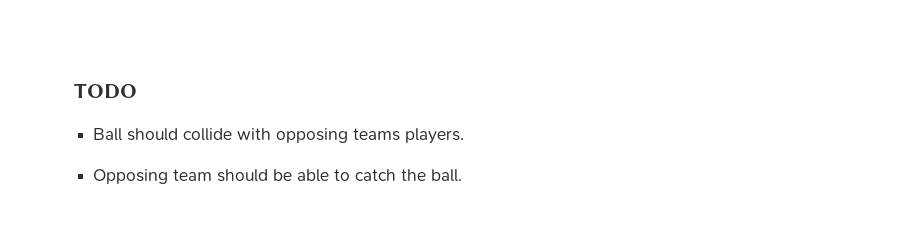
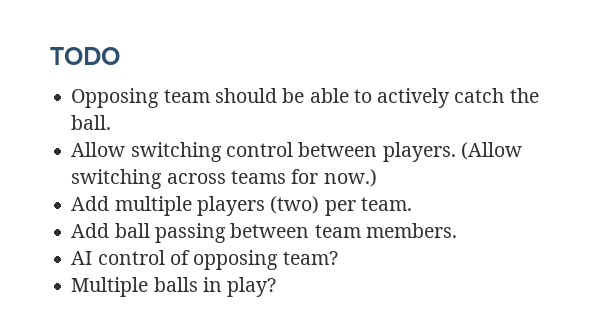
[93,128,465,144] // Ball should collide with opposing teams players. -> (120, 56) none
(351, 175) none -> [377,88,451,108] actively
(463, 175) none -> [71,142,522,162] [71,169,377,189] [71,196,412,216] [71,223,457,243] [71,250,338,270] [71,277,277,297] // Allow switching control between players. (Allow switching across teams for now.) // Add multiple players (two) per team. // Add ball passing between team members. // AI control of opposing team? // Multiple balls in play?

